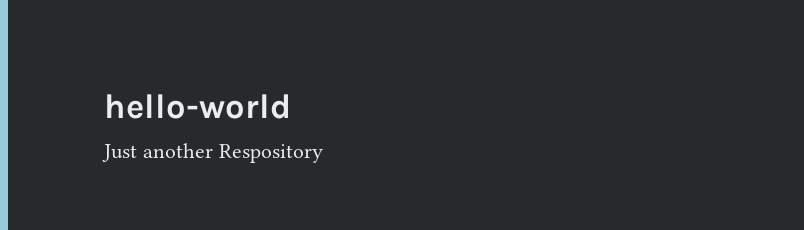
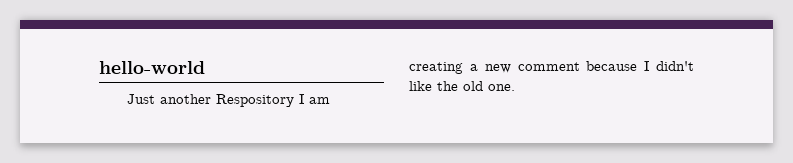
(323, 153) none -> [298,94,330,104] [409,61,694,74] [409,81,515,91] I am creating a new comment because I didn't like the old one.

